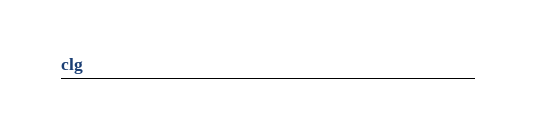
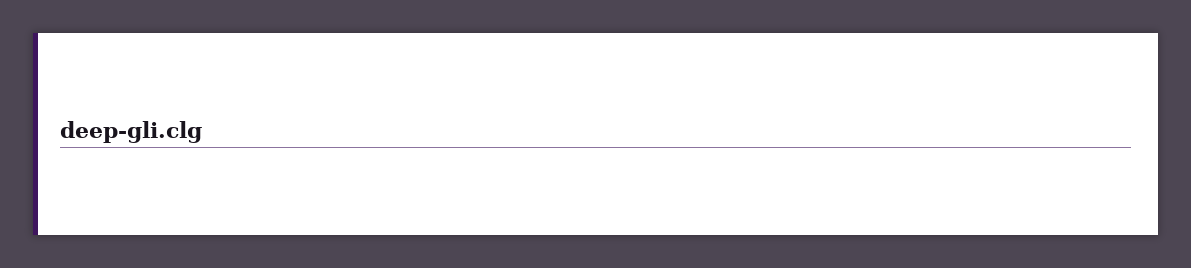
[61,58,83,74] clg -> [60,121,202,143] deep-gli.clg

